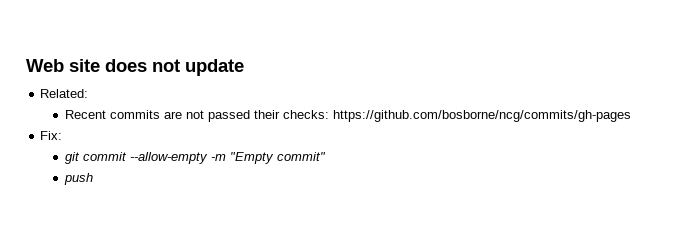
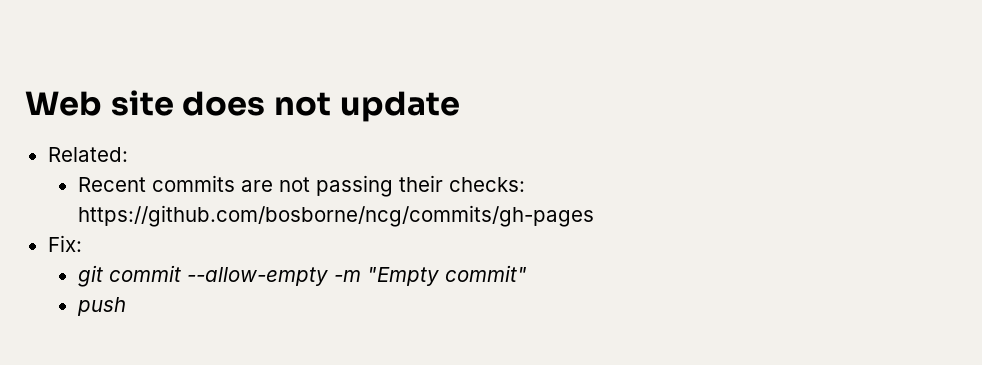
[207,110,250,122] passed -> [315,175,393,197] passing

